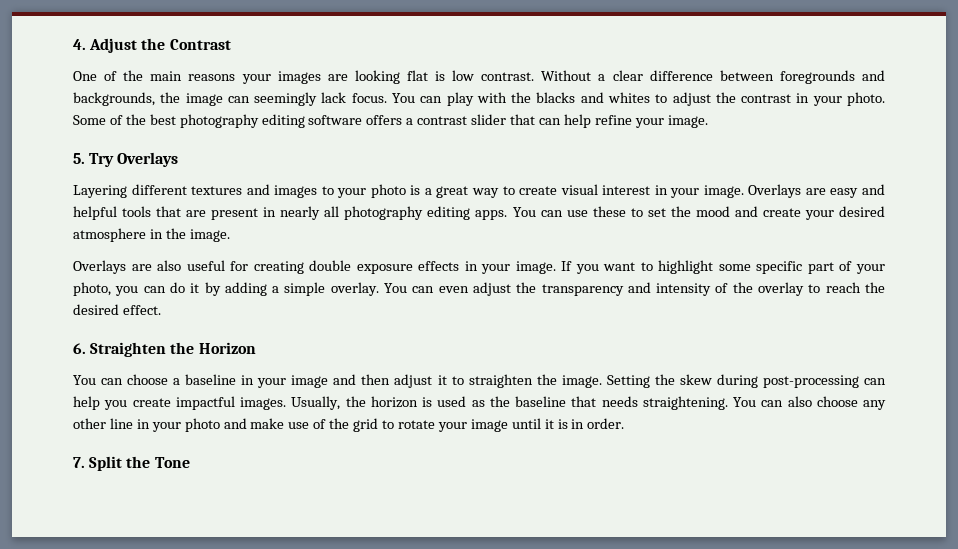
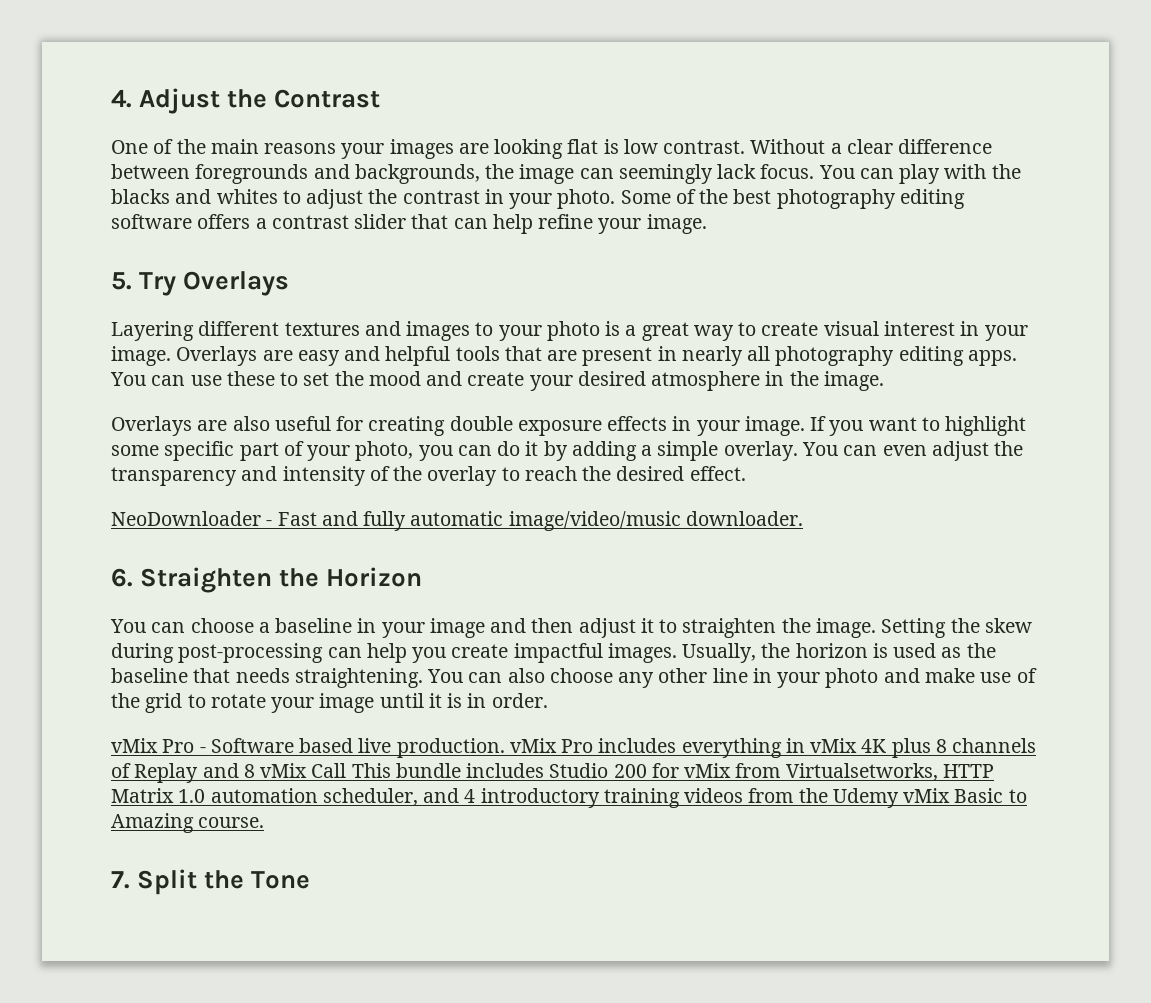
(161, 310) none -> [111,511,803,531] // NeoDownloader - Fast and fully automatic image/video/music downloader.
(625, 423) none -> [111,738,1037,758] [111,763,994,783] [111,788,1027,808] [111,813,265,833] // vMix Pro - Software based live production. vMix Pro includes everything in vMix 4K plus 8 channels of Replay and 8 vMix Call This bundle includes Studio 200 for vMix from Virtualsetworks, HTTP Matrix 1.0 automation scheduler, and 4 introductory training videos from the Udemy vMix Basic to Amazing course.

